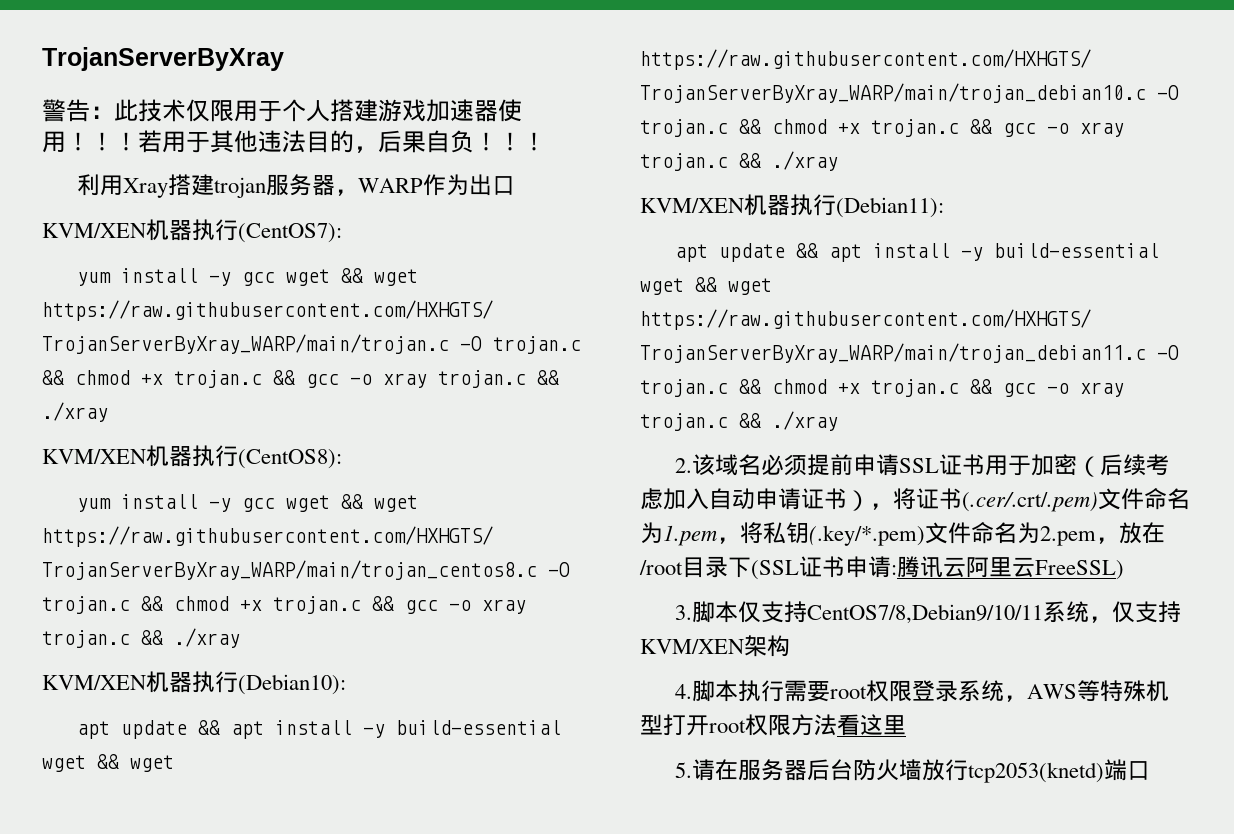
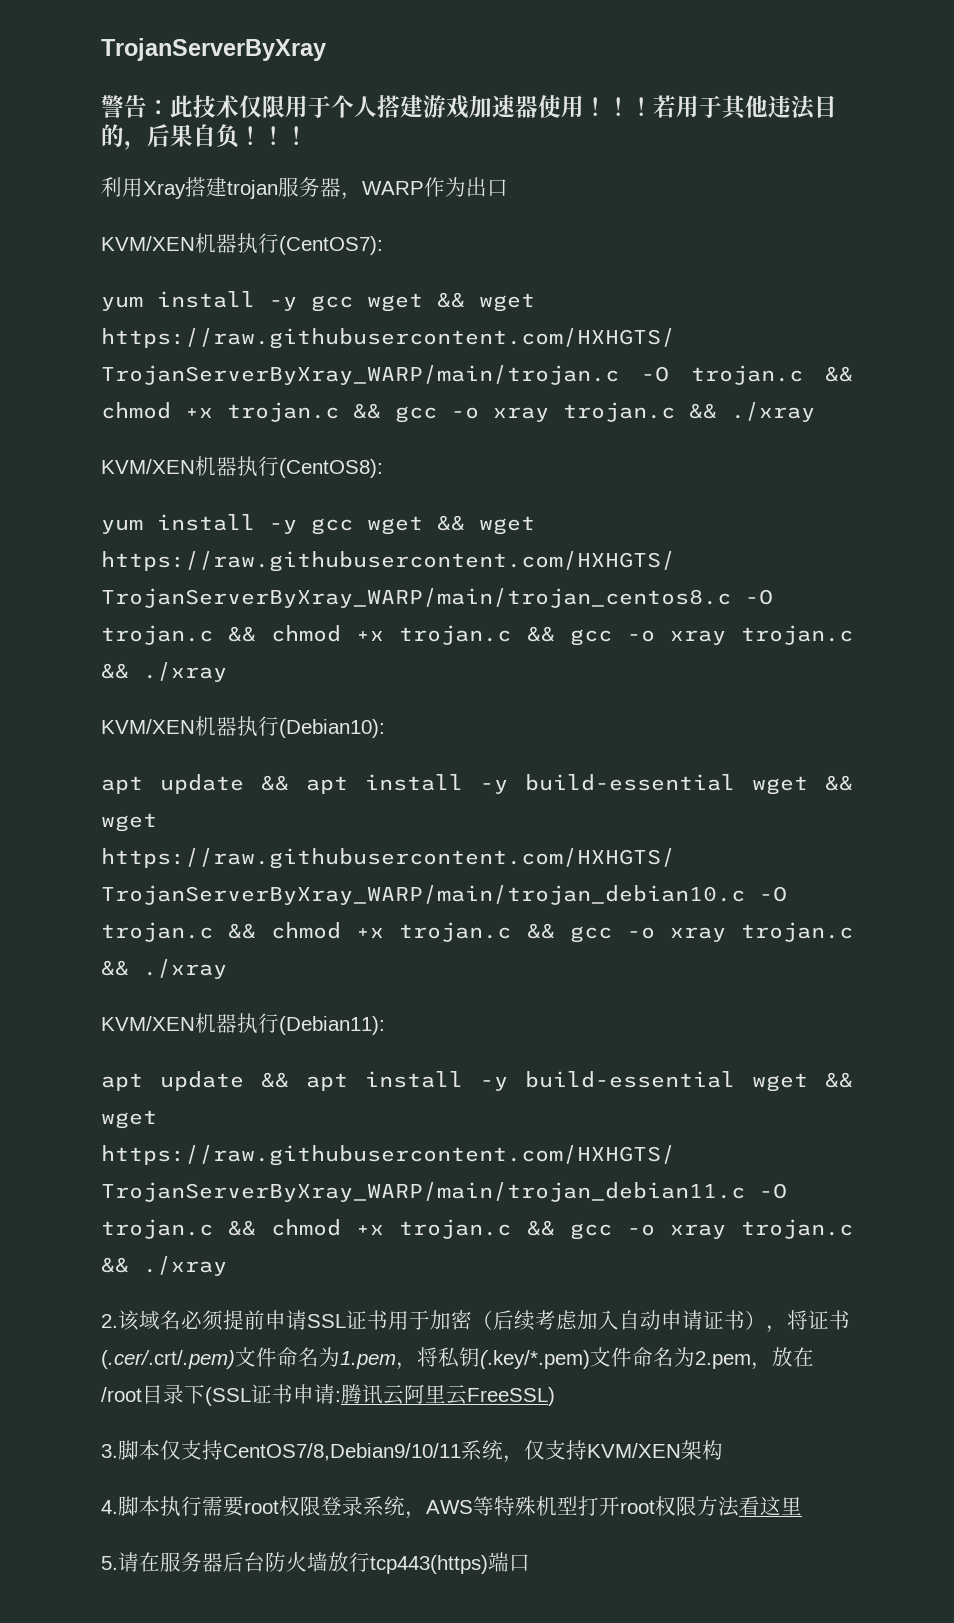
[968,762,1105,783] tcp2053(knetd) -> [370,1555,488,1574] tcp443(https)

